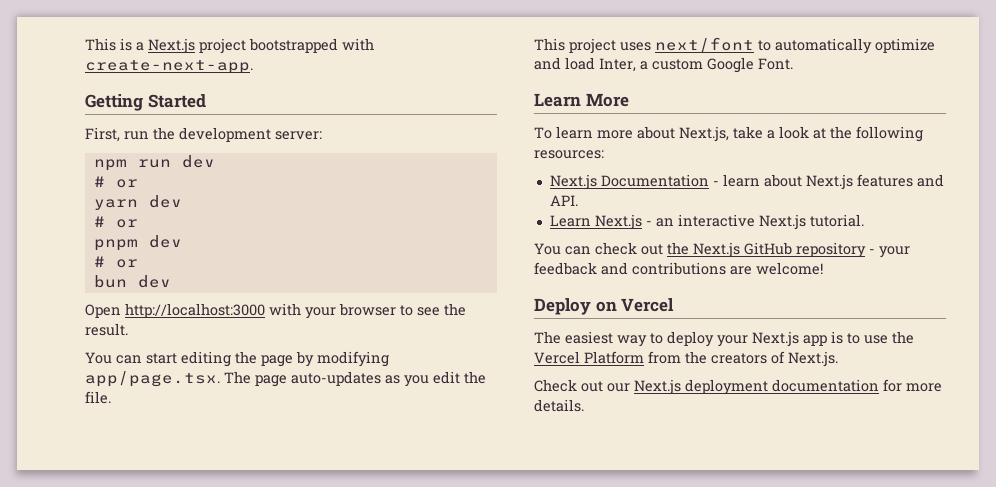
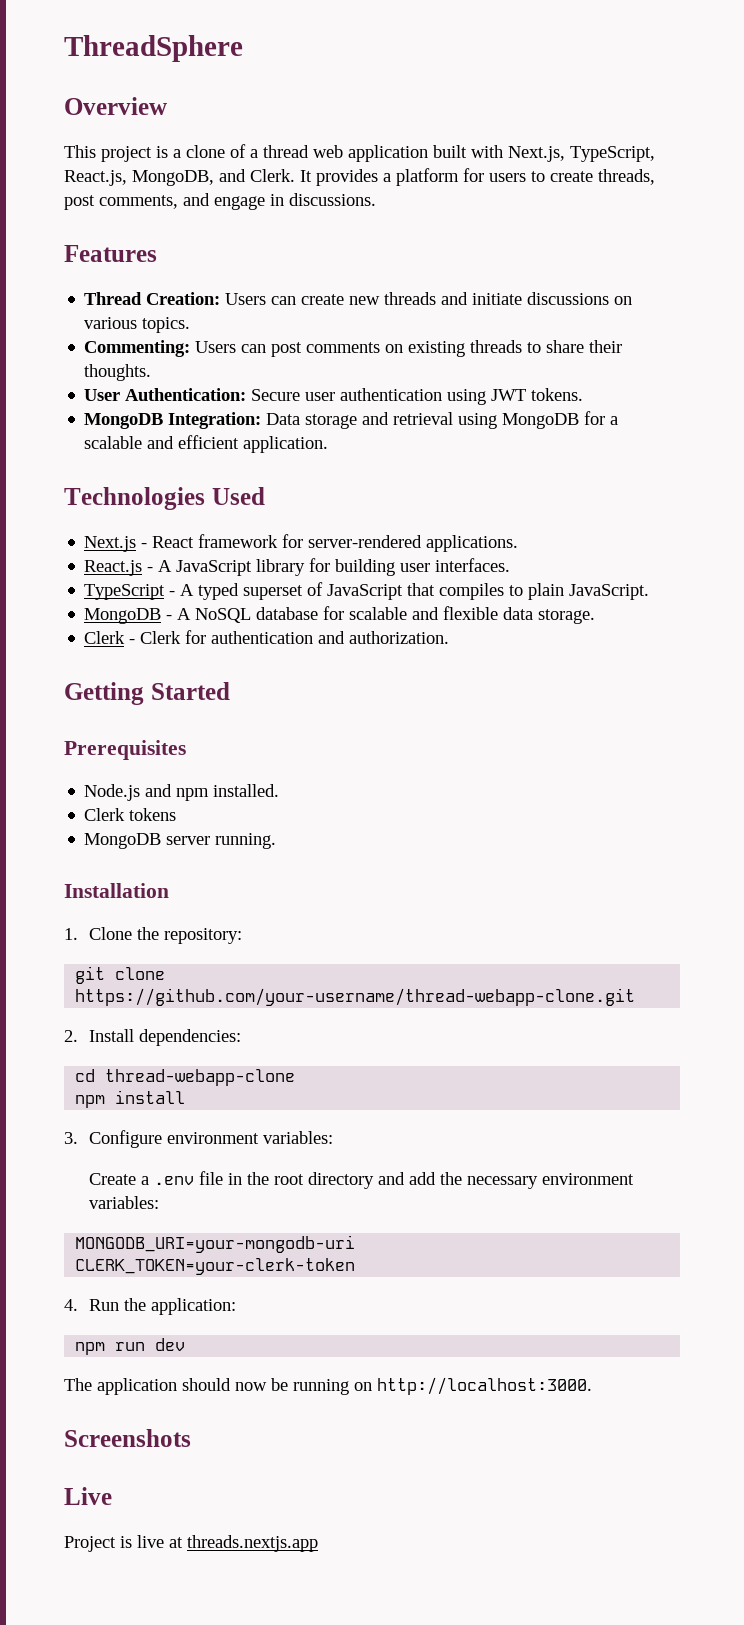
[85,38,374,54] [85,60,253,74] [85,94,206,111] [85,127,322,142] [93,155,215,171] [93,176,138,188] [93,195,182,210] [93,216,138,228] [93,235,182,251] [93,256,138,268] [93,275,171,288] [85,303,466,319] [85,323,128,336] [85,351,389,367] [85,371,486,387] [85,391,111,404] [534,37,935,54] [534,57,793,73] [534,93,629,107] [534,126,923,142] [534,150,604,159] [549,174,944,190] [549,195,578,206] [549,214,864,230] [534,242,910,258] [534,262,823,275] [534,298,675,315] [534,331,914,347] [534,351,838,367] [534,379,942,395] [534,399,584,412] This is a Next.js project bootstrapped with create-next-app. // Getting Started // First, run the development server: // npm run dev // # or // yarn dev // # or // pnpm dev // # or // bun dev // Open http://localhost:3000 with your browser to see the result. // You can start editing the page by modifying app/page.tsx. The page auto-updates as you edit the file. // This project uses next/font to automatically optimize and load Inter, a custom Google Font. // Learn More // To learn more about Next.js, take a look at the following resources: // Next.js Documentation - learn about Next.js features and API. // Learn Next.js - an interactive Next.js tutorial. // You can check out the Next.js GitHub repository - your feedback and contributions are welcome! // Deploy on Vercel // The easiest way to deploy your Next.js app is to use the Vercel Platform from the creators of Next.js. // Check out our Next.js deployment documentation for more details. -> [64,35,243,62] [64,97,167,115] [64,144,655,162] [64,168,655,186] [64,193,376,210] [64,245,157,262] [84,292,633,305] [84,317,191,333] [84,340,623,357] [84,364,152,381] [84,388,584,405] [84,411,619,429] [84,435,329,453] [64,487,265,510] [84,534,519,552] [84,558,511,576] [84,582,650,600] [84,606,596,624] [84,630,450,644] [64,682,230,705] [64,740,186,760] [84,784,280,801] [84,808,177,821] [84,833,277,849] [64,883,169,898] [64,927,243,944] [75,966,166,984] [75,988,636,1006] [64,1029,242,1046] [75,1069,296,1086] [75,1090,186,1108] [64,1130,334,1148] [89,1171,635,1189] [89,1196,160,1209] [75,1235,356,1253] [75,1258,356,1275] [64,1298,237,1315] [75,1338,186,1355] [64,1377,592,1395] [64,1429,191,1447] [64,1487,112,1505] [64,1535,318,1552] ThreadSphere // Overview // This project is a clone of a thread web application built with Next.js, TypeScript, React.js, MongoDB, and Clerk. It provides a platform for users to create threads, post comments, and engage in discussions. // Features // Thread Creation: Users can create new threads and initiate discussions on various topics. // Commenting: Users can post comments on existing threads to share their thoughts. // User Authentication: Secure user authentication using JWT tokens. // MongoDB Integration: Data storage and retrieval using MongoDB for a scalable and efficient application. // Technologies Used // Next.js - React framework for server-rendered applications. // React.js - A JavaScript library for building user interfaces. // TypeScript - A typed superset of JavaScript that compiles to plain JavaScript. // MongoDB - A NoSQL database for scalable and flexible data storage. // Clerk - Clerk for authentication and authorization. // Getting Started // Prerequisites // Node.js and npm installed. // Clerk tokens // MongoDB server running. // Installation // 1. Clone the repository: // git clone https://github.com/your-username/thread-webapp-clone.git // 2. Install dependencies: // cd thread-webapp-clone // npm install // 3. Configure environment variables: // Create a .env file in the root directory and add the necessary environment variables: // MONGODB_URI=your-mongodb-uri // CLERK_TOKEN=your-clerk-token // 4. Run the application: // npm run dev // The application should now be running on http://localhost:3000. // Screenshots // Live // Project is live at threads.nextjs.app

